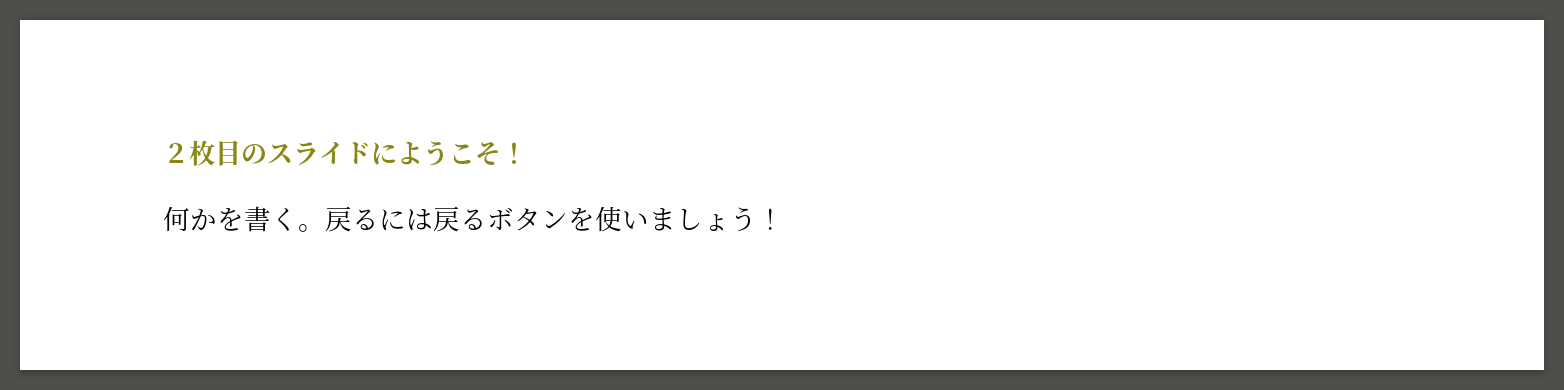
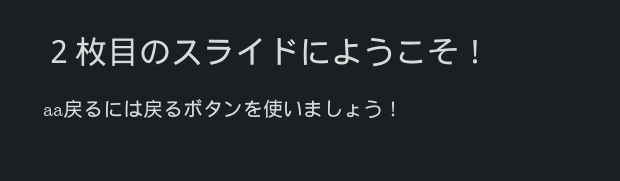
[163,206,325,232] 何かを書く。 -> [43,107,63,116] aa

